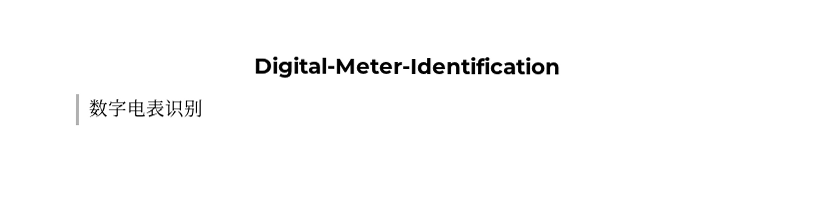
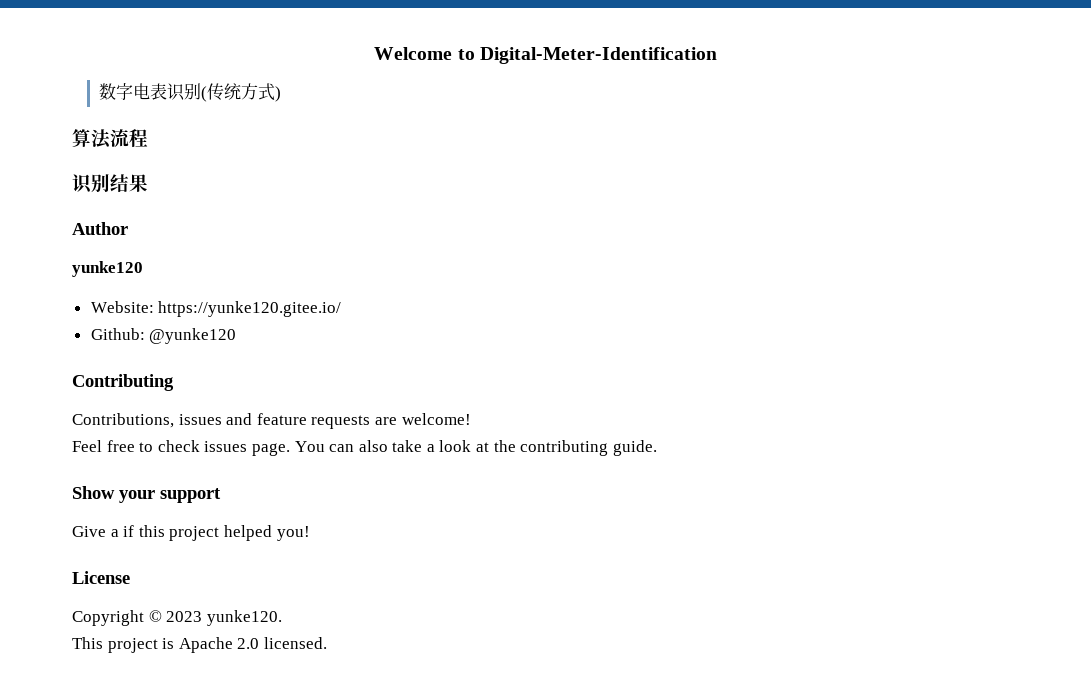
(253, 67) none -> [374,47,475,60] Welcome to
(204, 108) none -> [201,83,282,102] [72,129,148,149] [72,174,148,194] [72,222,128,235] [72,261,143,277] [90,301,342,317] [90,328,237,344] [72,374,174,391] [72,413,471,429] [72,440,657,456] [72,486,221,503] [72,525,310,541] [72,571,130,584] [72,610,282,626] [72,637,327,653] (传统方式) // 算法流程 // 识别结果 // Author // yunke120 // Website: https://yunke120.gitee.io/ // Github: @yunke120 // Contributing // Contributions, issues and feature requests are welcome! // Feel free to check issues page. You can also take a look at the contributing guide. // Show your support // Give a if this project helped you! // License // Copyright © 2023 yunke120. // This project is Apache 2.0 licensed.

